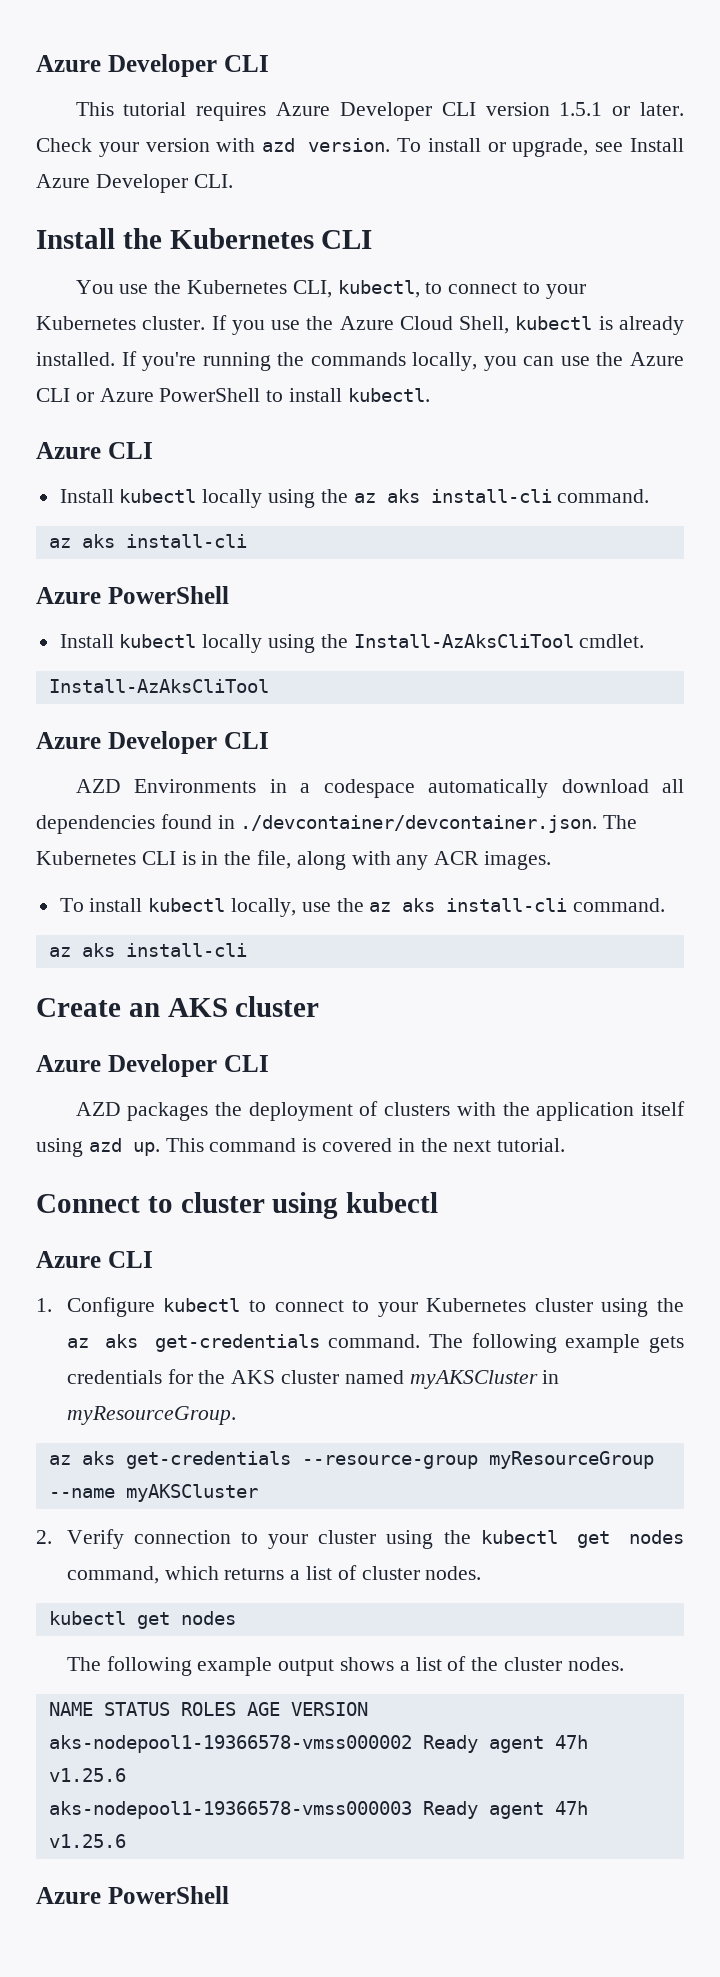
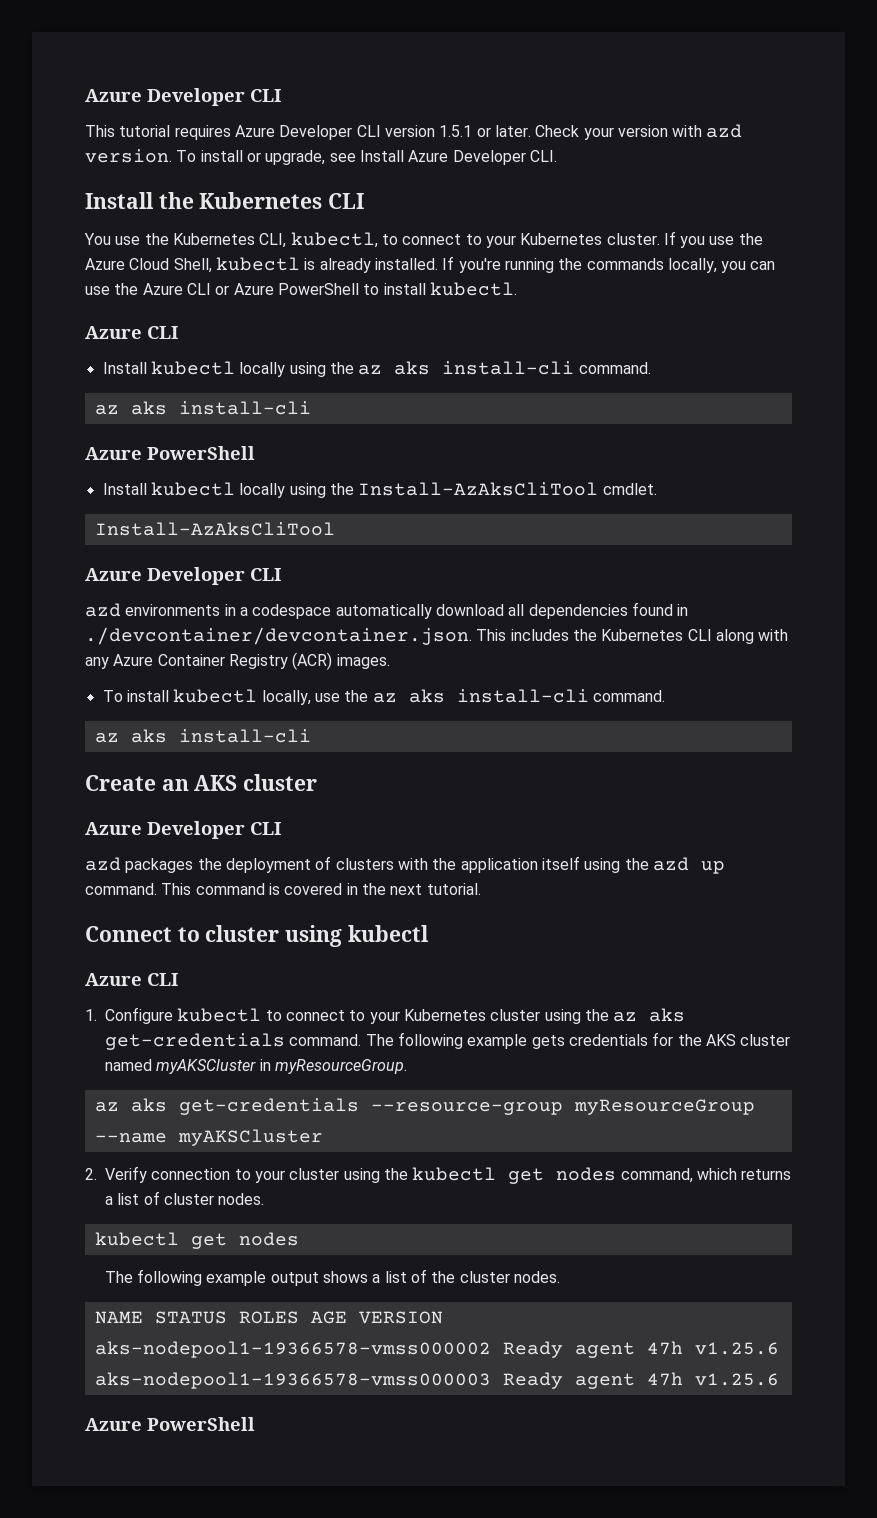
[75,779,257,793] AZD Environments -> [85,603,221,617] azd environments
[603,815,638,829] [36,850,480,870] The Kubernetes CLI is in the file, along with any ACR -> [476,629,789,644] [85,652,333,670] This includes the Kubernetes CLI along with any Azure Container Registry (ACR)
[75,1102,121,1116] AZD -> [85,857,121,871] azd
[88,1138,160,1156] azd up. -> [624,857,725,874] [85,883,157,895] the azd up command.

